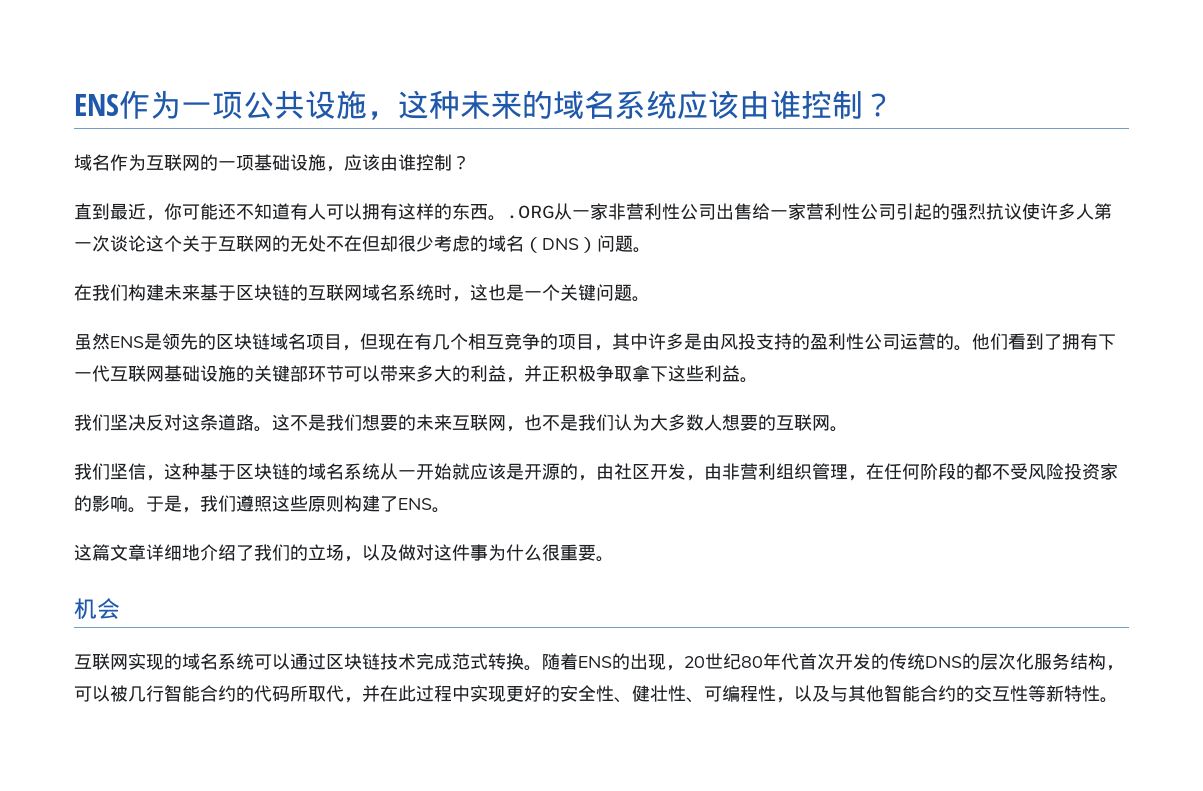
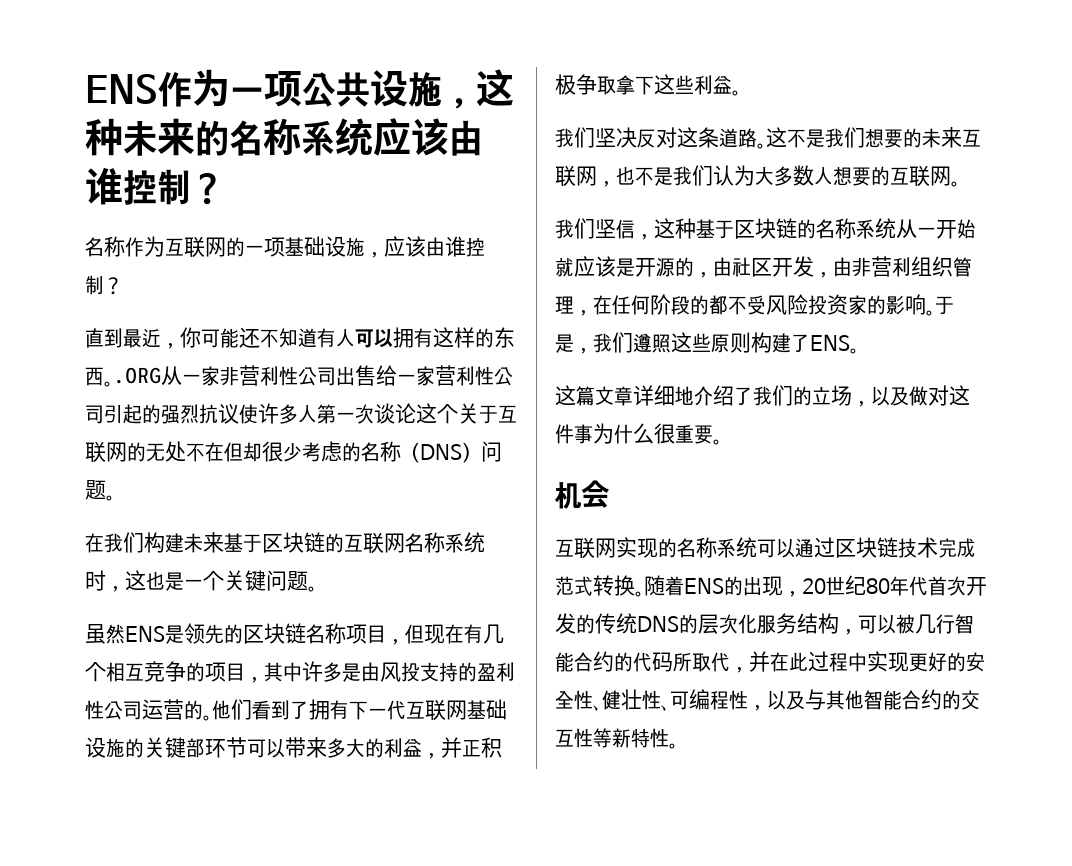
[553,90,615,119] 域名 -> [229,118,301,156] 名称
[74,154,110,171] 域名 -> [85,236,125,257] 名称
[488,235,524,252] 域名 -> [361,441,401,462] 名称
[362,284,398,301] 域名 -> [405,532,445,553] 名称
[270,333,306,350] 域名 -> [306,623,346,644] 名称
[308,463,344,480] 域名 -> [816,218,856,239] 名称
[182,653,218,670] 域名 -> [677,537,717,558] 名称

